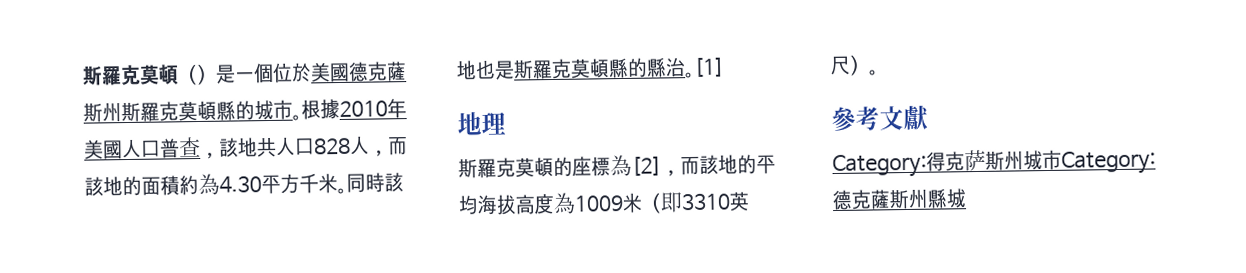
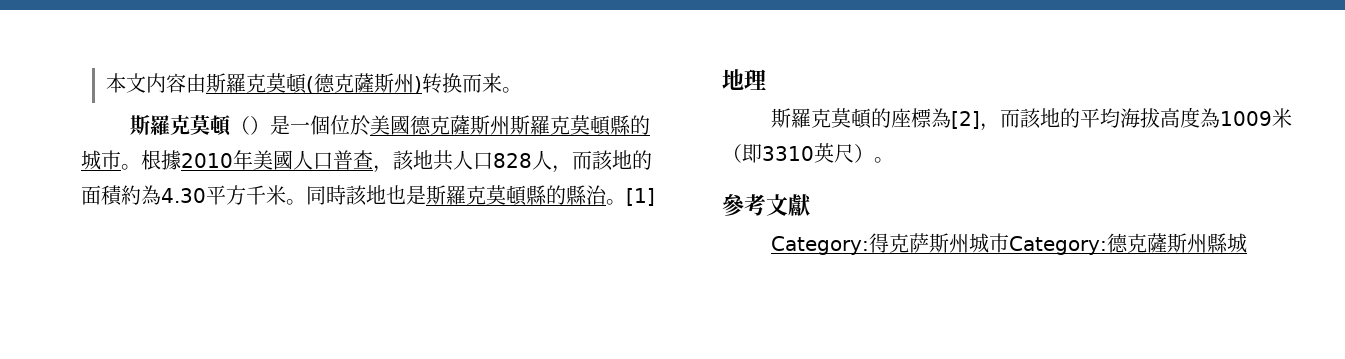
(82, 75) none -> [106,73,523,94] 本文内容由斯羅克莫頓(德克薩斯州)转换而来。 //

